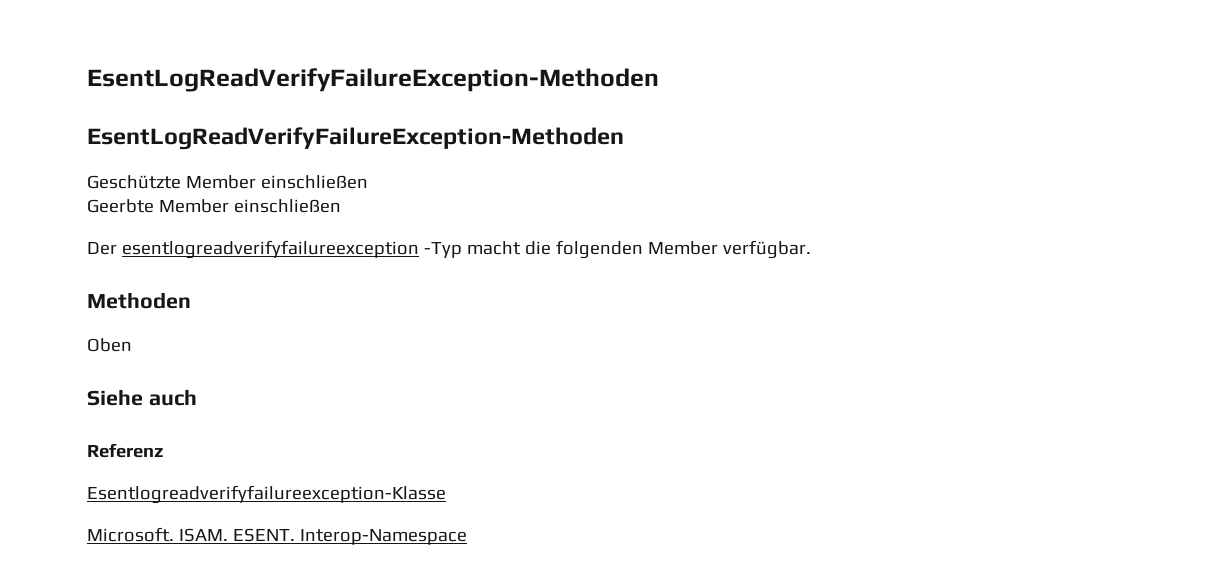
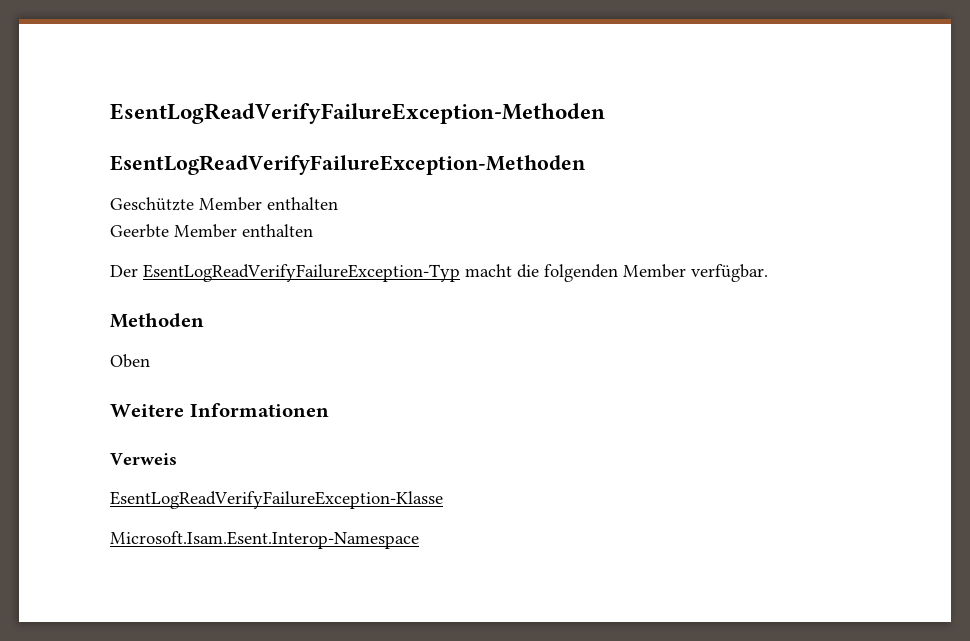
[260,175,368,189] einschließen -> [267,197,338,210] enthalten
[233,199,341,213] einschließen -> [242,224,313,237] enthalten
[121,240,462,259] esentlogreadverifyfailureexception -Typ -> [143,264,460,282] EsentLogReadVerifyFailureException-Typ
[87,389,197,406] [87,443,163,458] [87,485,446,504] [87,527,467,545] Siehe auch // Referenz // Esentlogreadverifyfailureexception-Klasse // Microsoft. ISAM. ESENT. Interop-Namespace -> [110,403,329,417] [110,453,177,465] [110,491,443,509] [110,531,419,549] Weitere Informationen // Verweis // EsentLogReadVerifyFailureException-Klasse // Microsoft.Isam.Esent.Interop-Namespace

